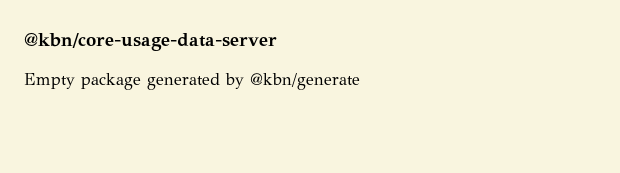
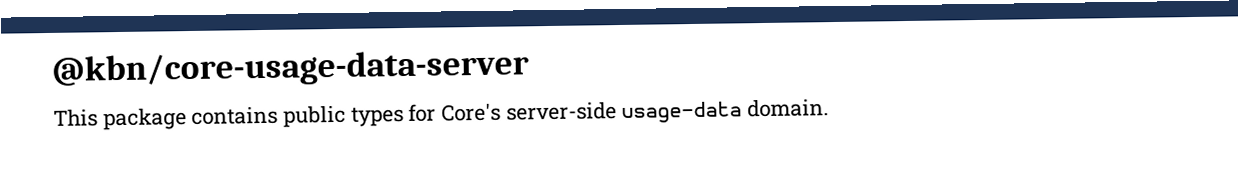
[24,73,360,90] Empty package generated by @kbn/generate -> [53,99,830,131] This package contains public types for Core's server-side usage-data domain.

